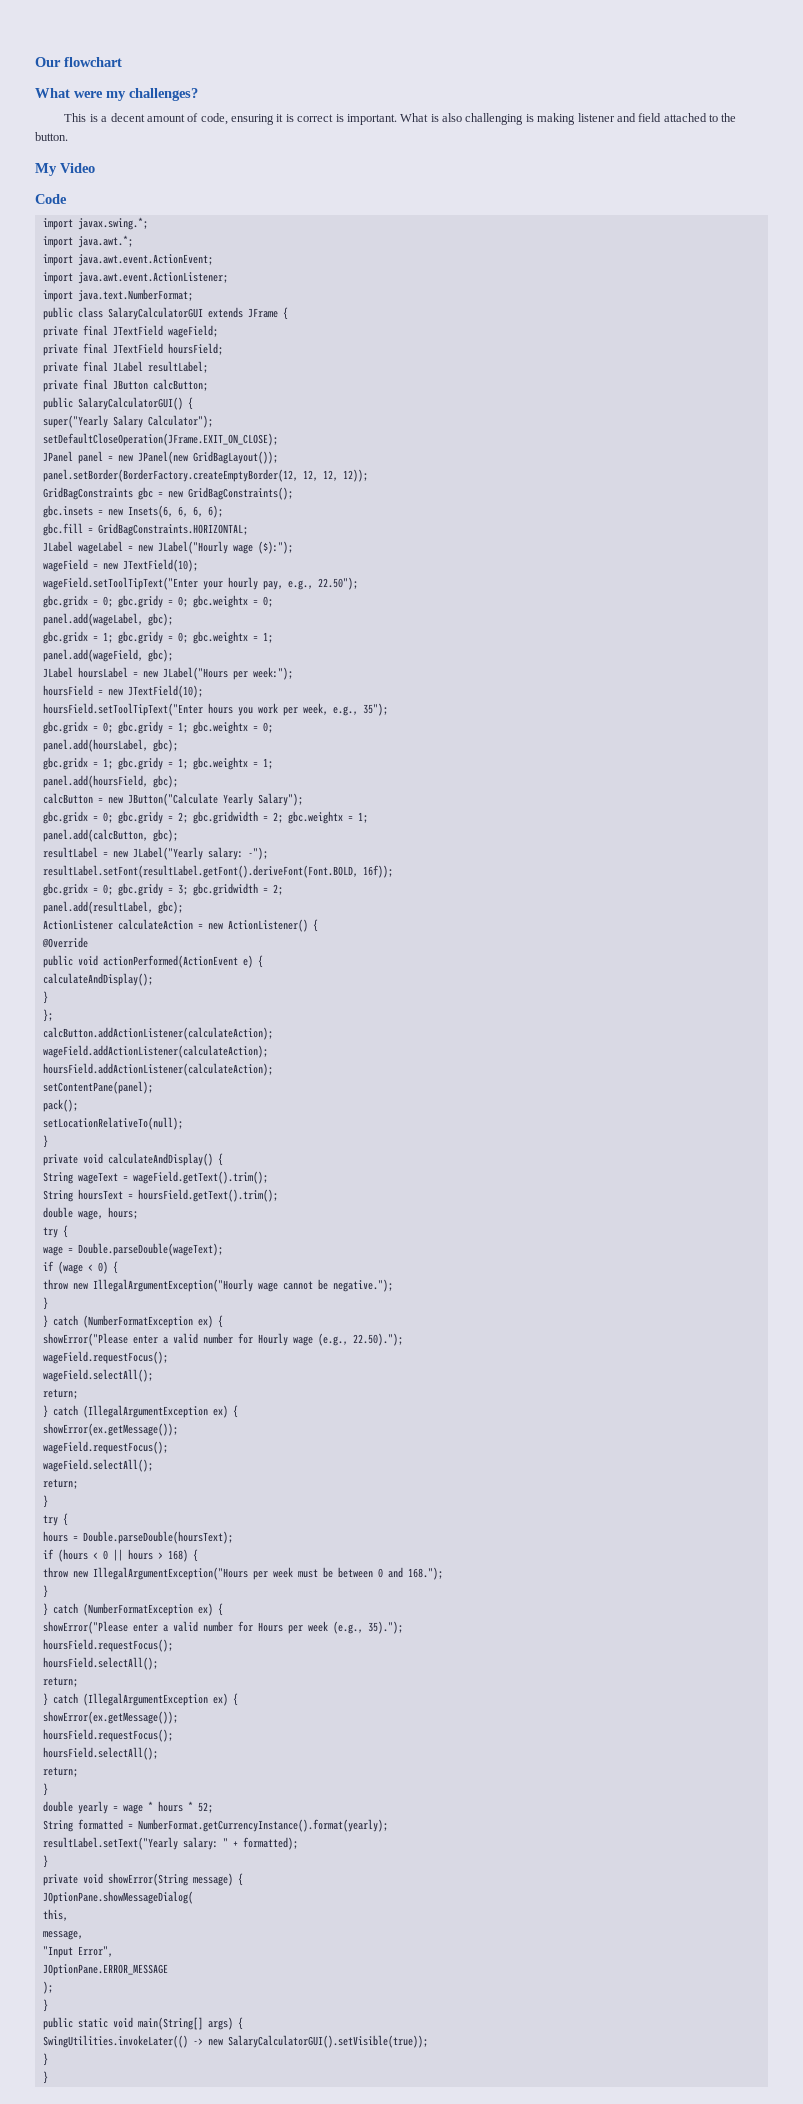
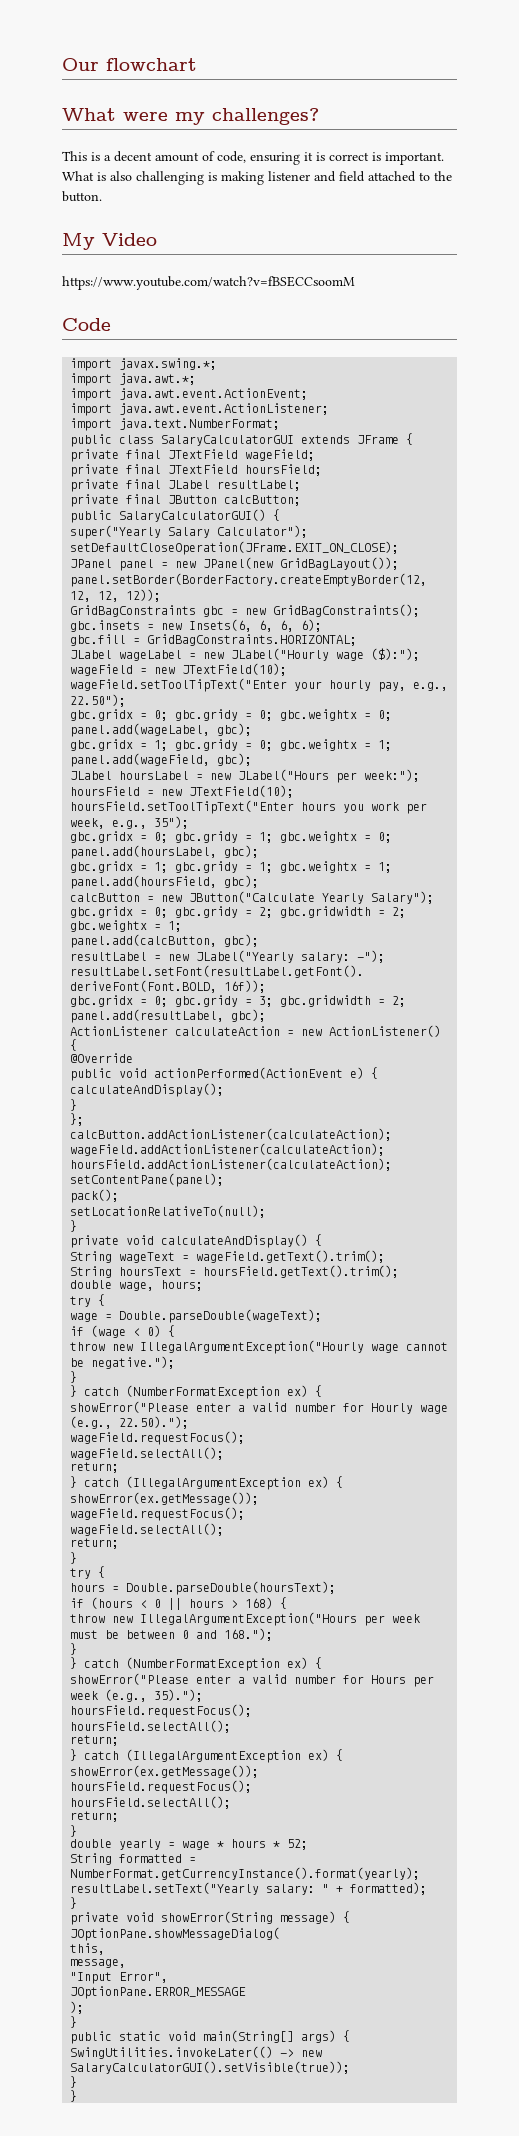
(95, 168) none -> [62,276,355,290] // https://www.youtube.com/watch?v=fBSECCsoomM

